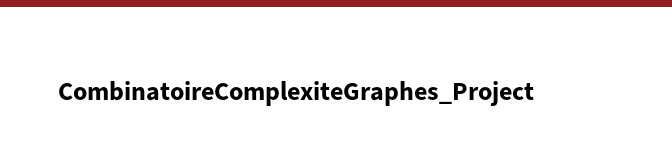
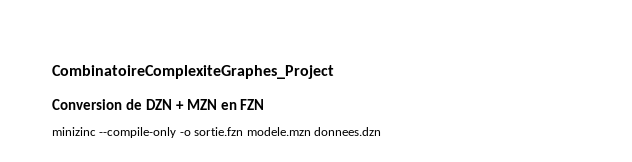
(534, 93) none -> [52,99,265,110] [52,127,381,138] // Conversion de DZN + MZN en FZN // minizinc --compile-only -o sortie.fzn modele.mzn donnees.dzn

